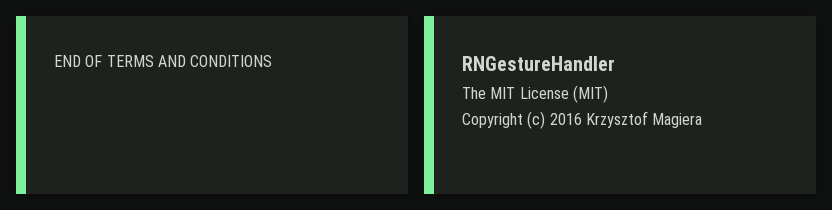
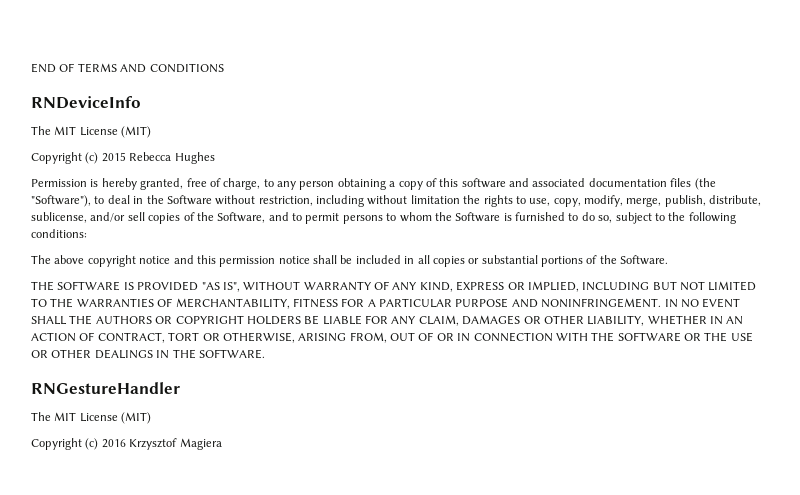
(273, 61) none -> [31,96,141,109] [31,126,152,138] [31,152,215,164] [31,178,716,190] [31,195,762,207] [31,212,736,224] [31,229,87,238] [31,255,669,267] [31,281,757,292] [31,298,741,309] [31,315,744,326] [31,332,753,343] [31,349,265,359] // RNDeviceInfo // The MIT License (MIT) // Copyright (c) 2015 Rebecca Hughes // Permission is hereby granted, free of charge, to any person obtaining a copy of this software and associated documentation files (the "Software"), to deal in the Software without restriction, including without limitation the rights to use, copy, modify, merge, publish, distribute, sublicense, and/or sell copies of the Software, and to permit persons to whom the Software is furnished to do so, subject to the following conditions: // The above copyright notice and this permission notice shall be included in all copies or substantial portions of the Software. // THE SOFTWARE IS PROVIDED "AS IS", WITHOUT WARRANTY OF ANY KIND, EXPRESS OR IMPLIED, INCLUDING BUT NOT LIMITED TO THE WARRANTIES OF MERCHANTABILITY, FITNESS FOR A PARTICULAR PURPOSE AND NONINFRINGEMENT. IN NO EVENT SHALL THE AUTHORS OR COPYRIGHT HOLDERS BE LIABLE FOR ANY CLAIM, DAMAGES OR OTHER LIABILITY, WHETHER IN AN ACTION OF CONTRACT, TORT OR OTHERWISE, ARISING FROM, OUT OF OR IN CONNECTION WITH THE SOFTWARE OR THE USE OR OTHER DEALINGS IN THE SOFTWARE.

